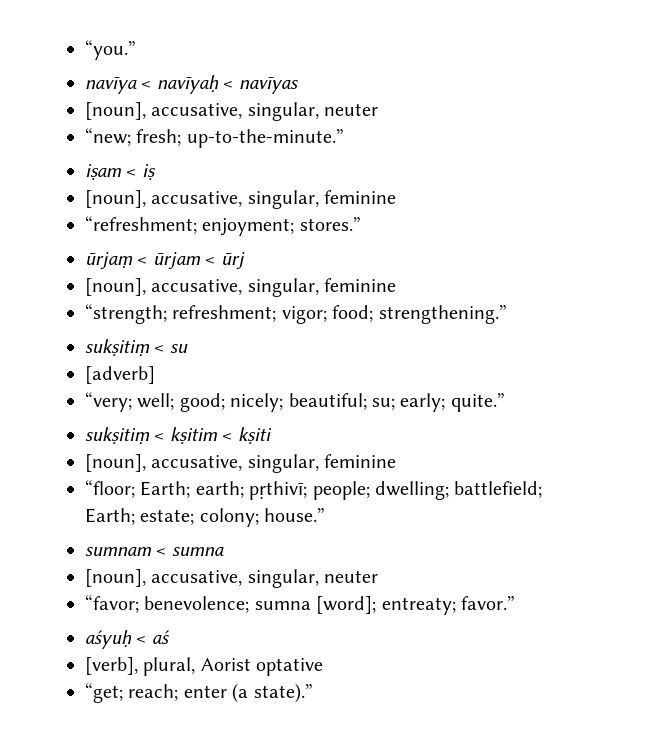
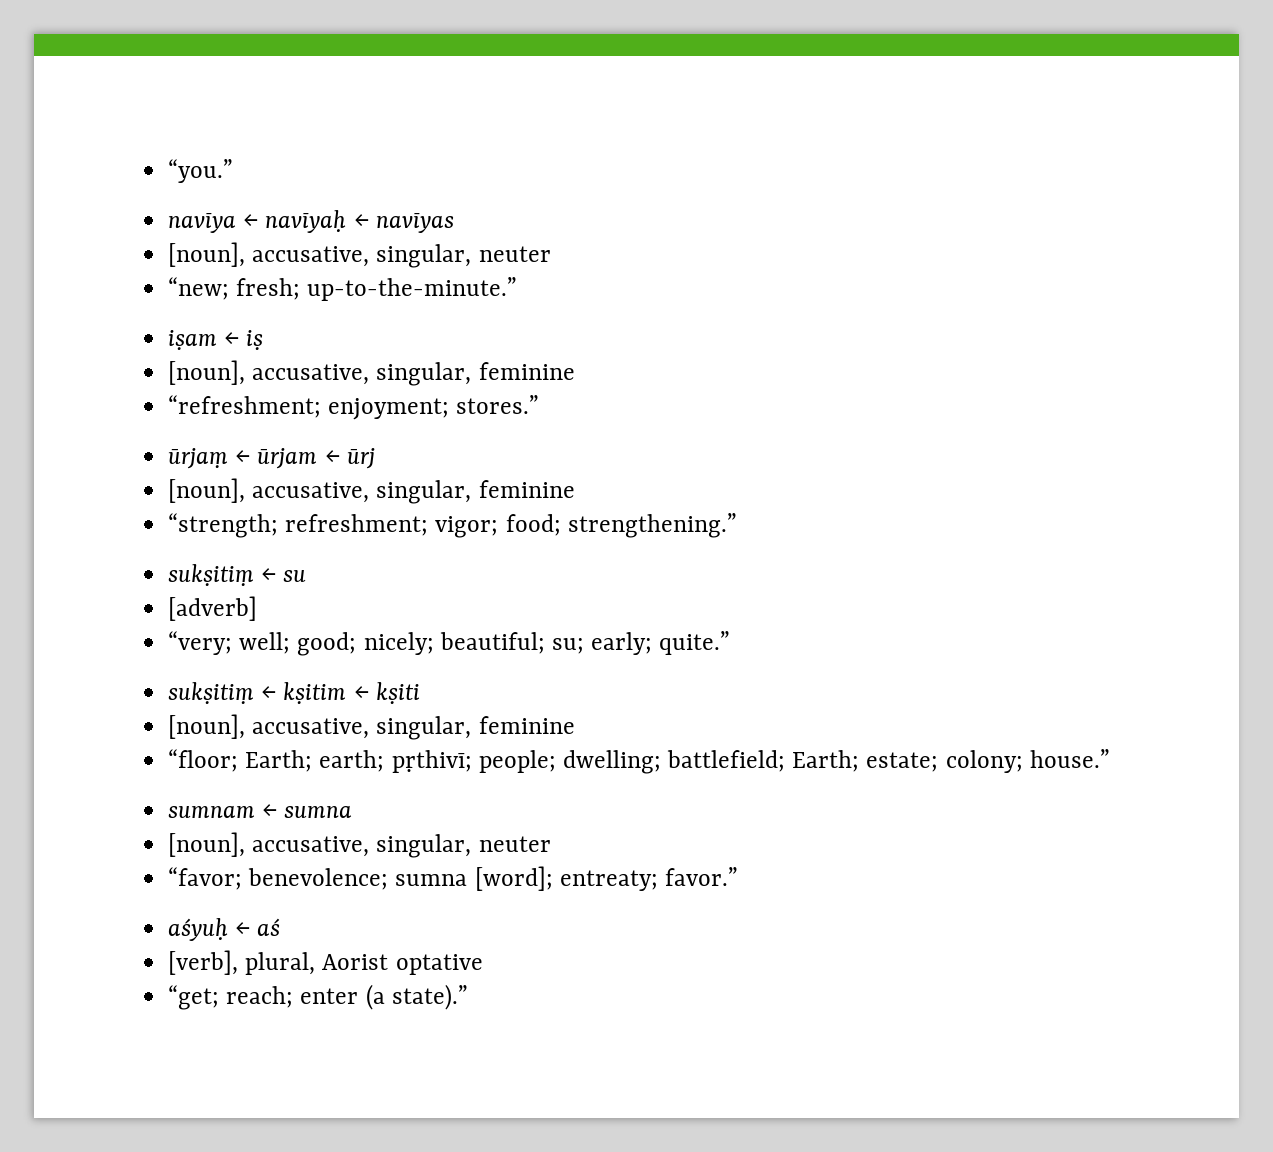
[141,75,234,94] < navīyaḥ < -> [243,210,369,233] ← navīyaḥ ←
[126,169,137,177] < -> [224,332,240,346] ←
[137,252,216,270] < ūrjam < -> [235,448,340,469] ← ūrjam ←
[154,345,165,353] < -> [261,568,277,582] ←
[154,427,233,445] < kṣitim < -> [261,682,369,704] ← kṣitim ←
[156,548,167,556] < -> [262,804,278,818] ←
[136,636,147,644] < -> [235,922,251,936] ←

